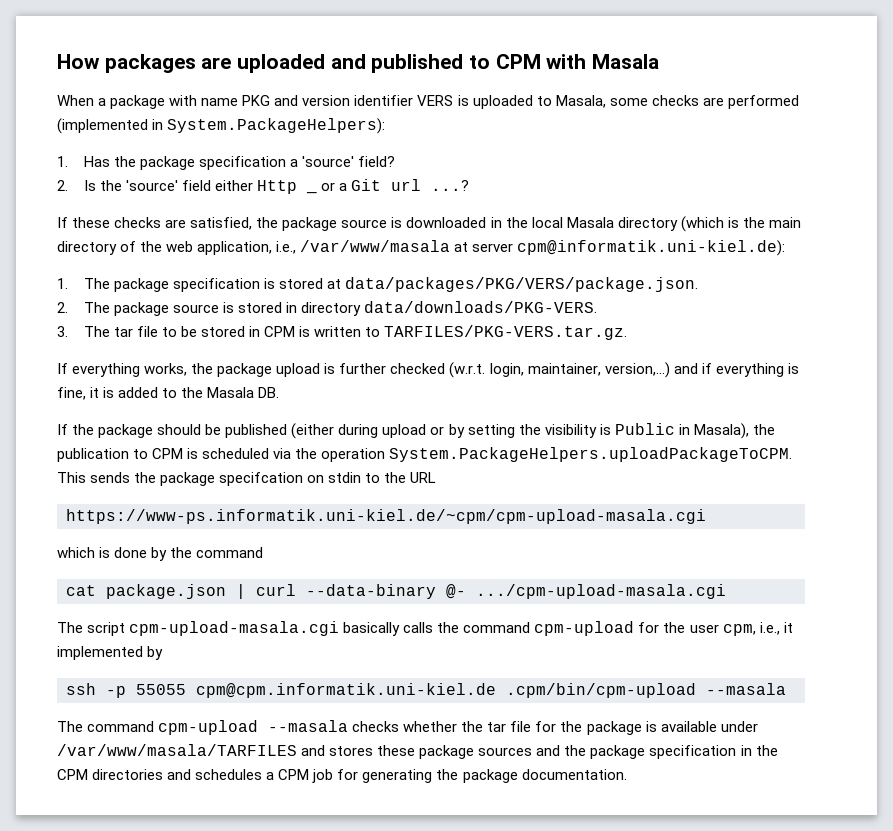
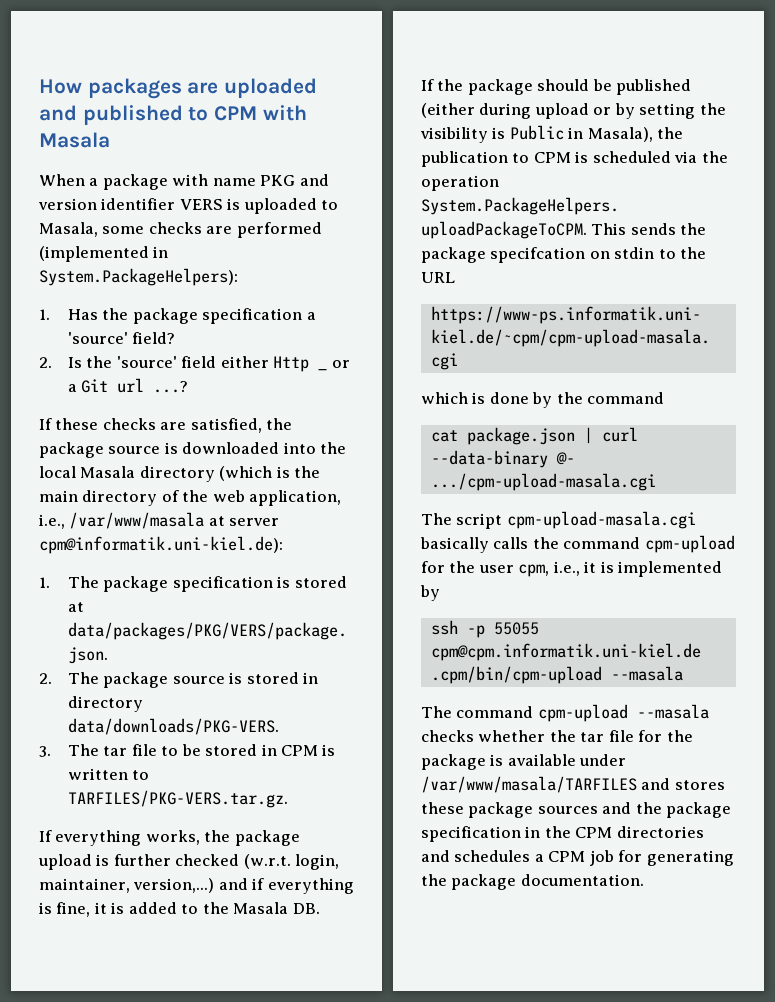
[490,217,502,228] in -> [283,442,316,454] into
(793, 627) none -> [600,561,614,573] is

